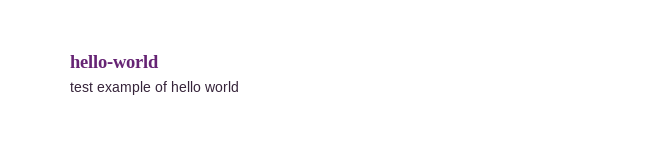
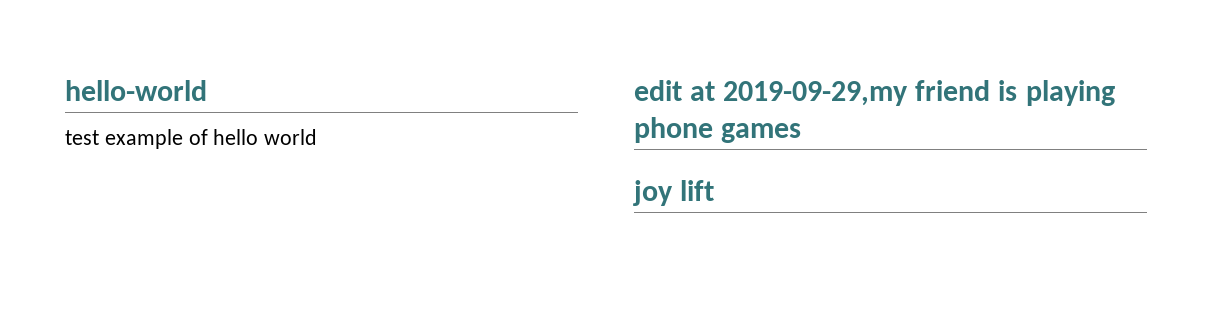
(239, 86) none -> [634,80,1115,106] [634,117,802,143] [633,180,715,206] // edit at 2019-09-29,my friend is playing phone games // joy lift

